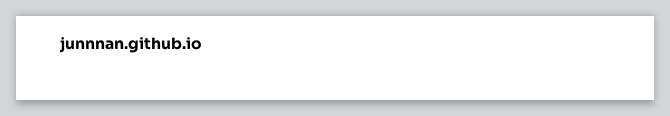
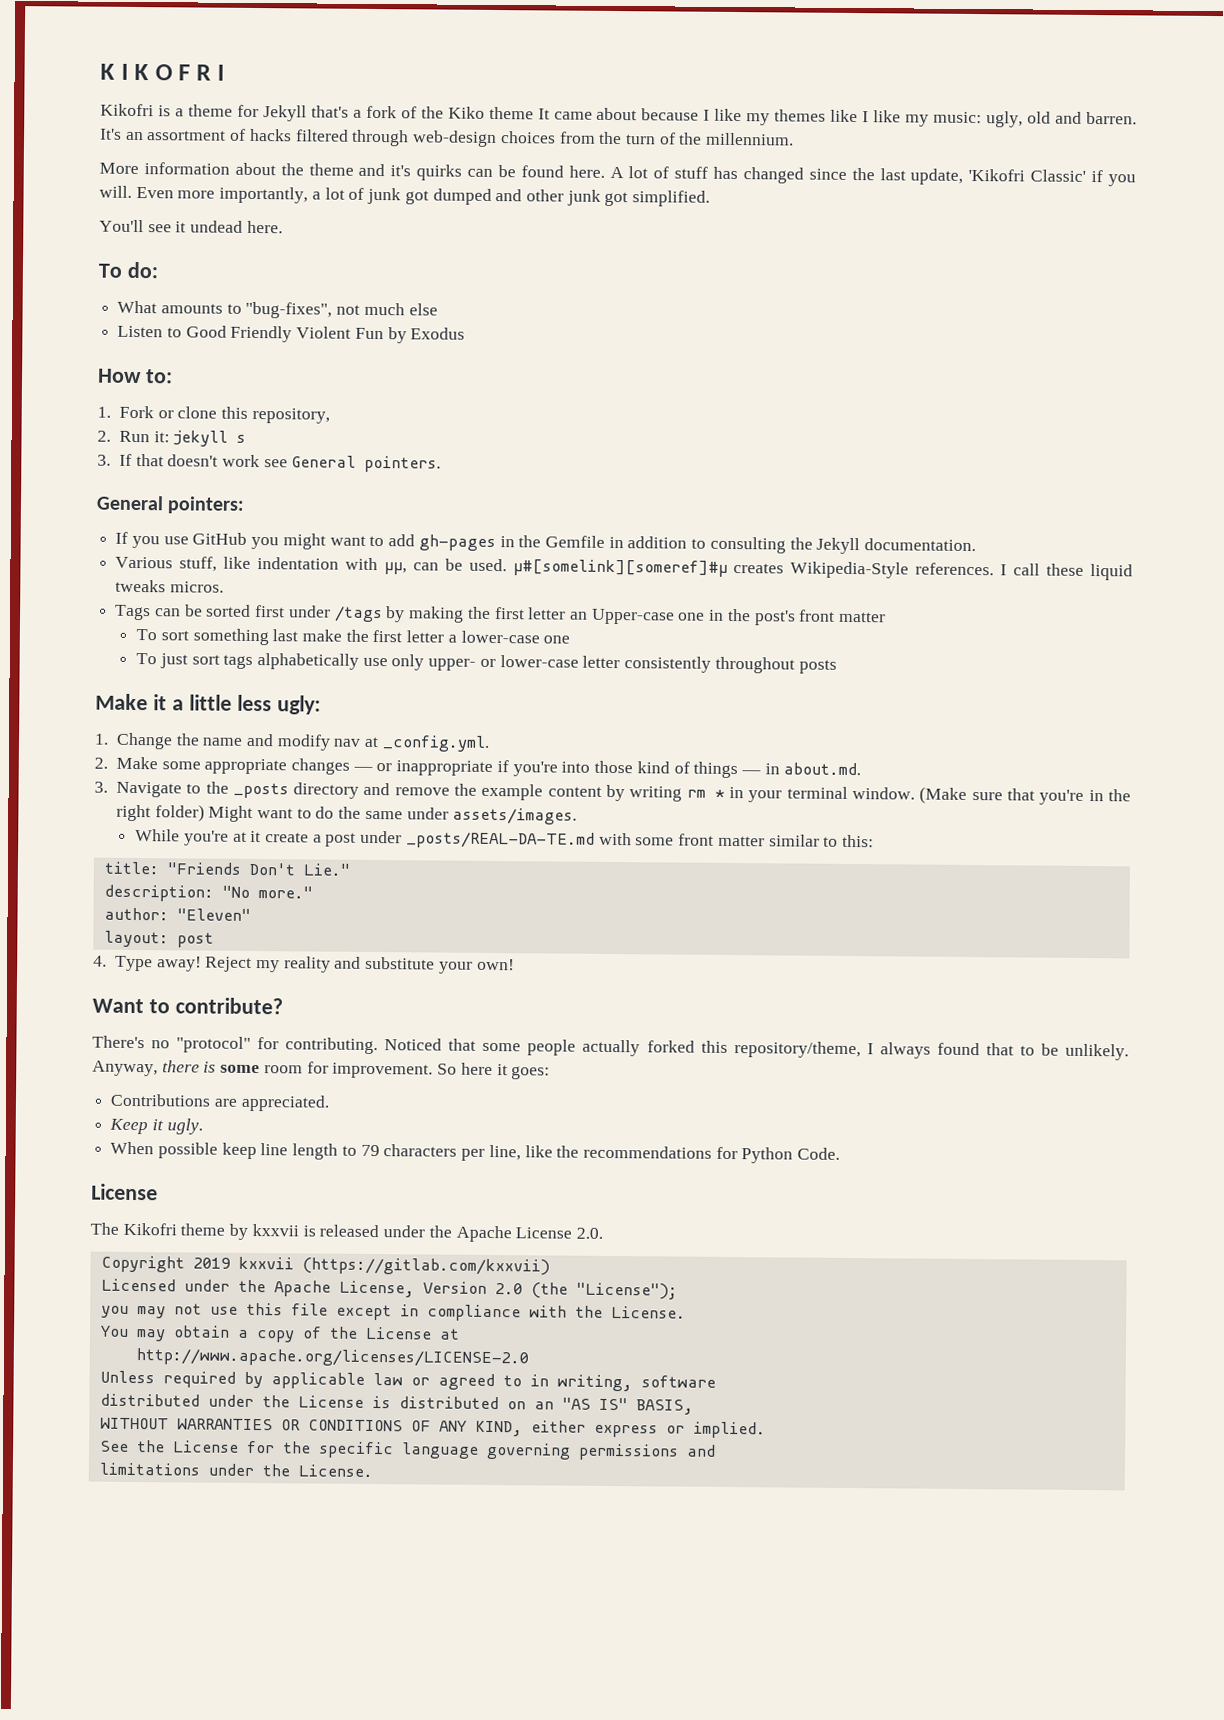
[60,37,202,53] junnnan.github.io -> [100,63,225,81] [100,103,1137,128] [100,128,795,148] [99,162,1136,187] [99,185,711,207] [99,219,283,234] [98,261,158,279] [117,300,438,319] [117,325,466,344] [97,368,173,384] [97,405,330,424] [97,430,247,447] [97,453,442,473] [96,495,246,514] [115,531,977,555] [115,556,1133,581] [115,579,224,593] [114,604,887,626] [136,628,571,646] [136,653,837,674] [95,693,321,715] [94,732,490,752] [94,756,862,779] [94,781,1131,805] [115,804,578,825] [135,829,874,849] [103,861,350,876] [103,884,313,902] [103,907,251,921] [103,930,214,948] [93,955,515,974] [92,997,283,1015] [92,1035,1130,1061] [92,1060,551,1080] [110,1093,330,1112] [109,1118,203,1135] [110,1141,841,1164] [91,1183,158,1201] [90,1222,603,1243] [100,1255,550,1276] [100,1278,678,1300] [100,1302,686,1322] [99,1325,460,1343] [135,1348,529,1368] [99,1370,716,1392] [99,1393,694,1415] [99,1417,766,1439] [99,1440,716,1461] [98,1462,373,1478] K I K O F R I // Kikofri is a theme for Jekyll that's a fork of the Kiko theme It came about because I like my themes like I like my music: ugly, old and barren. It's an assortment of hacks filtered through web-design choices from the turn of the millennium. // More information about the theme and it's quirks can be found here. A lot of stuff has changed since the last update, 'Kikofri Classic' if you will. Even more importantly, a lot of junk got dumped and other junk got simplified. // You'll see it undead here. // To do: // What amounts to "bug-fixes", not much else // Listen to Good Friendly Violent Fun by Exodus // How to: // 1. Fork or clone this repository, // 2. Run it: jekyll s // 3. If that doesn't work see General pointers. // General pointers: // If you use GitHub you might want to add gh-pages in the Gemfile in addition to consulting the Jekyll documentation. // Various stuff, like indentation with µµ, can be used. µ#[somelink][someref]#µ creates Wikipedia-Style references. I call these liquid tweaks micros. // Tags can be sorted first under /tags by making the first letter an Upper-case one in the post's front matter // To sort something last make the first letter a lower-case one // To just sort tags alphabetically use only upper- or lower-case letter consistently throughout posts // Make it a little less ugly: // 1. Change the name and modify nav at _config.yml. // 2. Make some appropriate changes — or inappropriate if you're into those kind of things — in about.md. // 3. Navigate to the _posts directory and remove the example content by writing rm * in your terminal window. (Make sure that you're in the right folder) Might want to do the same under assets/images. // While you're at it create a post under _posts/REAL-DA-TE.md with some front matter similar to this: // title: "Friends Don't Lie." // description: "No more." // author: "Eleven" // layout: post // 4. Type away! Reject my reality and substitute your own! // Want to contribute? // There's no "protocol" for contributing. Noticed that some people actually forked this repository/theme, I always found that to be unlikely. Anyway, there is some room for improvement. So here it goes: // Contributions are appreciated. // Keep it ugly. // When possible keep line length to 79 characters per line, like the recommendations for Python Code. // License // The Kikofri theme by kxxvii is released under the Apache License 2.0. // Copyright 2019 kxxvii (https://gitlab.com/kxxvii) // Licensed under the Apache License, Version 2.0 (the "License"); // you may not use this file except in compliance with the License. // You may obtain a copy of the License at // http://www.apache.org/licenses/LICENSE-2.0 // Unless required by applicable law or agreed to in writing, software // distributed under the License is distributed on an "AS IS" BASIS, // WITHOUT WARRANTIES OR CONDITIONS OF ANY KIND, either express or implied. // See the License for the specific language governing permissions and // limitations under the License.

